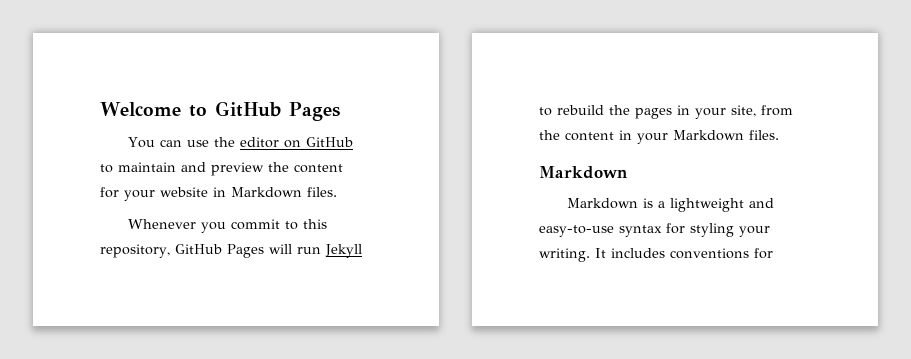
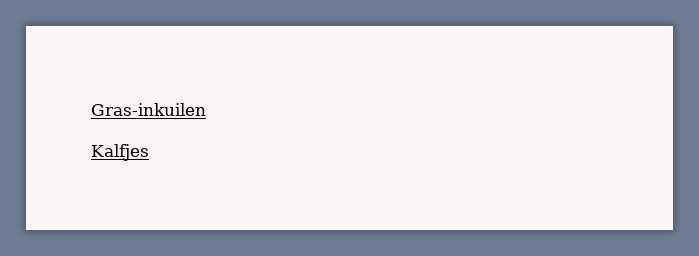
[100,101,340,121] [128,137,354,148] [100,162,343,176] [100,187,337,201] [128,219,328,233] [100,244,362,258] [539,105,793,119] [539,130,779,144] [539,166,628,179] [567,198,775,212] [539,223,770,237] [539,248,773,262] Welcome to GitHub Pages // You can use the editor on GitHub to maintain and preview the content for your website in Markdown files. // Whenever you commit to this repository, GitHub Pages will run Jekyll to rebuild the pages in your site, from the content in your Markdown files. // Markdown // Markdown is a lightweight and easy-to-use syntax for styling your writing. It includes conventions for -> [91,103,206,116] [91,144,149,161] Gras-inkuilen // Kalfjes

